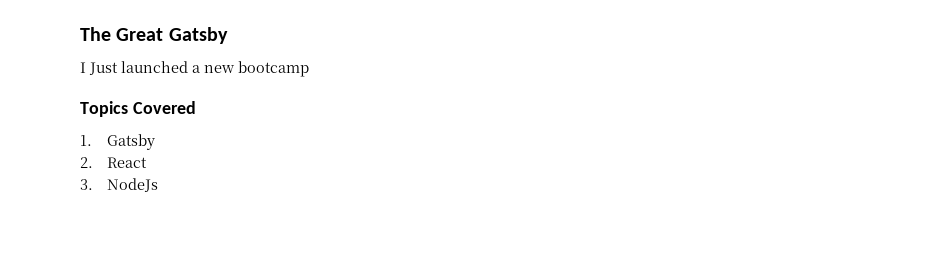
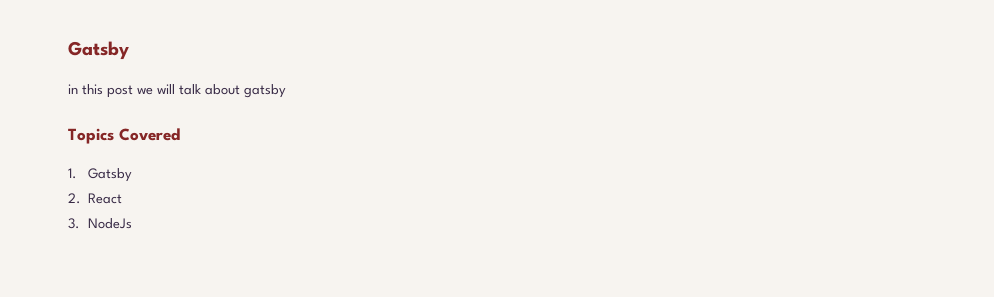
[80,27,228,44] [80,61,309,77] The Great Gatsby // I Just launched a new bootcamp -> [68,41,129,60] [68,84,286,98] Gatsby // in this post we will talk about gatsby

